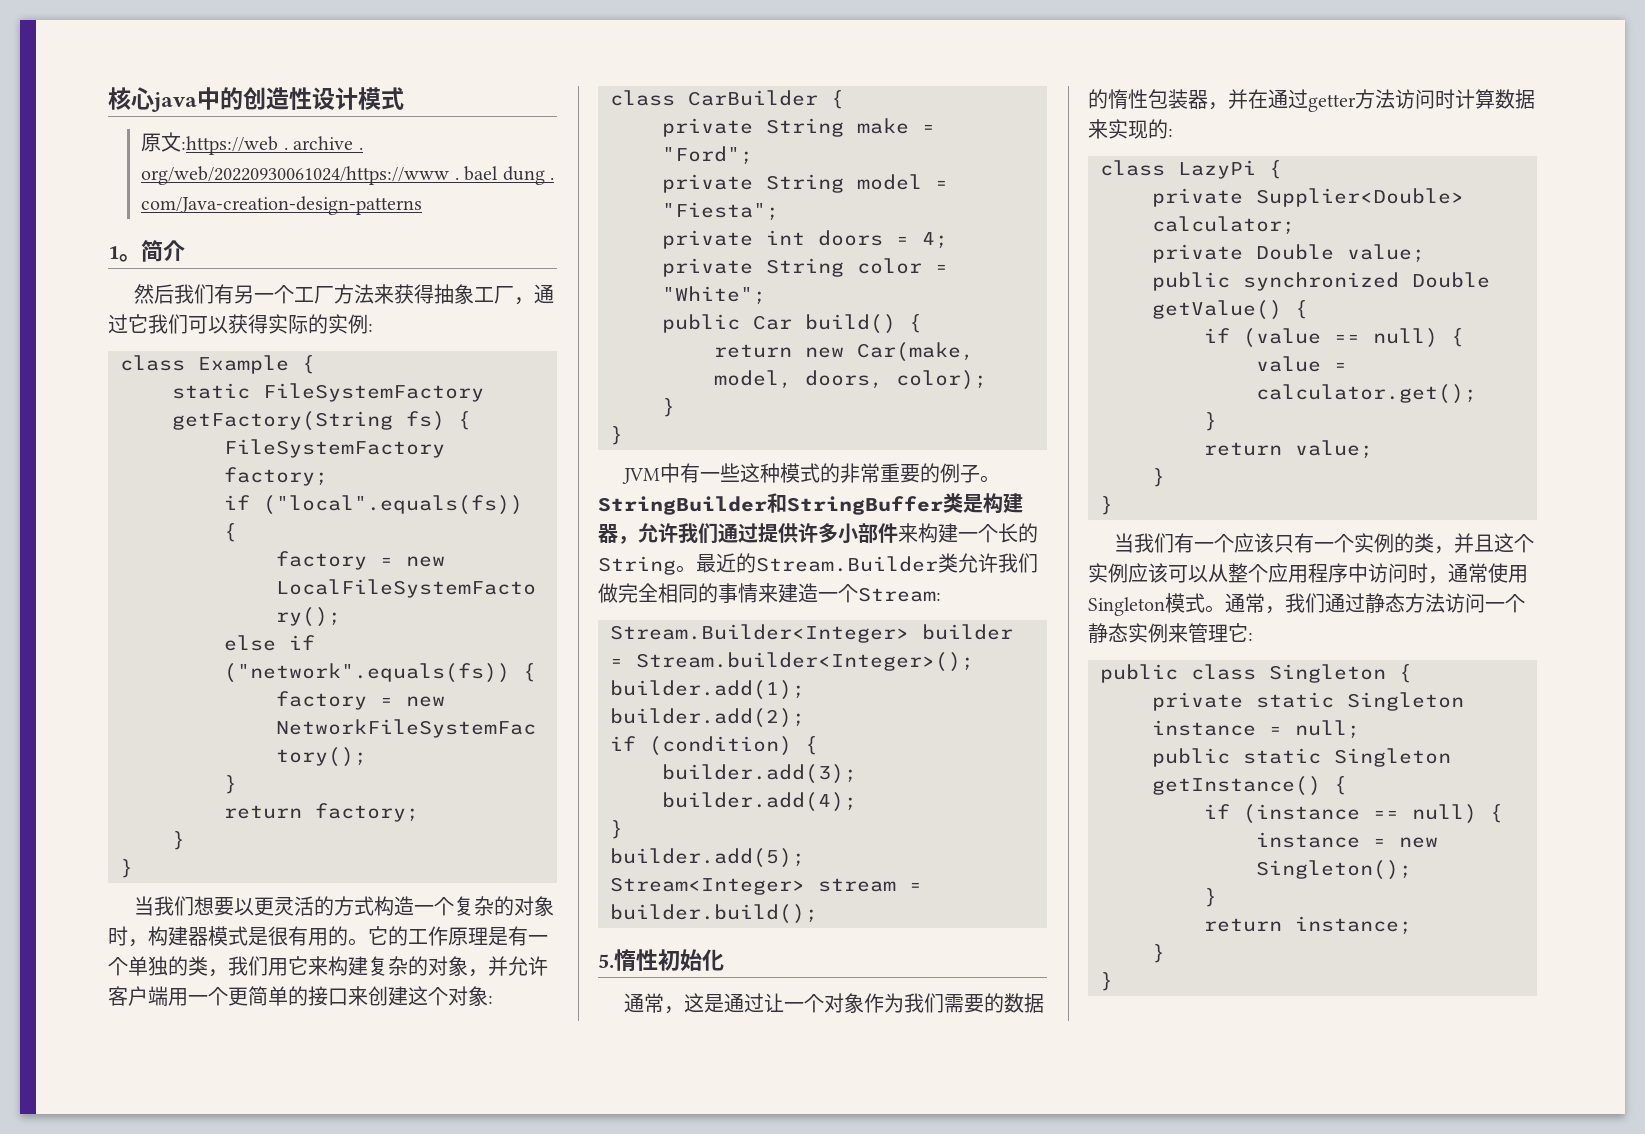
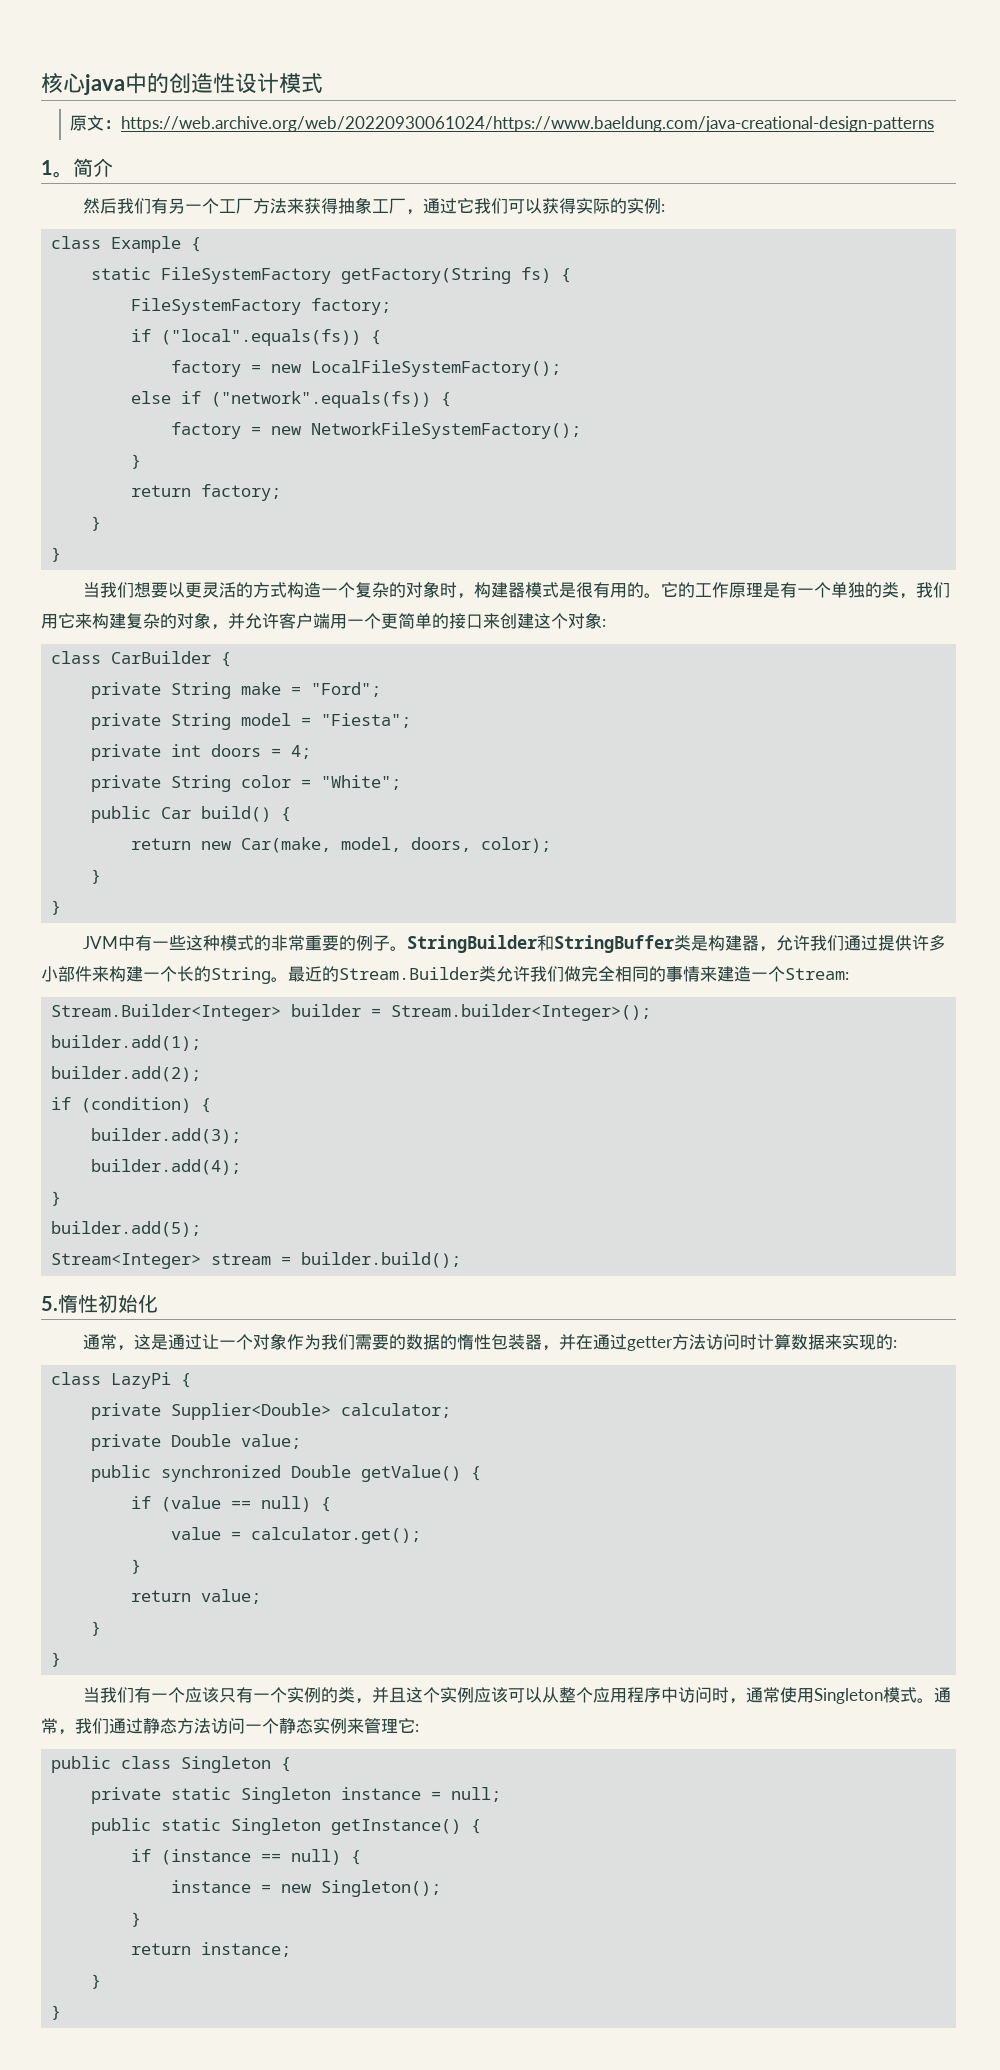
[181,136,363,155] [141,166,555,185] [141,196,423,215] :https://web . archive . org/web/20220930061024/https://www . bael dung . com/Java-creation-design-patterns -> [104,116,935,132] ：https://web.archive.org/web/20220930061024/https://www.baeldung.com/java-creational-design-patterns

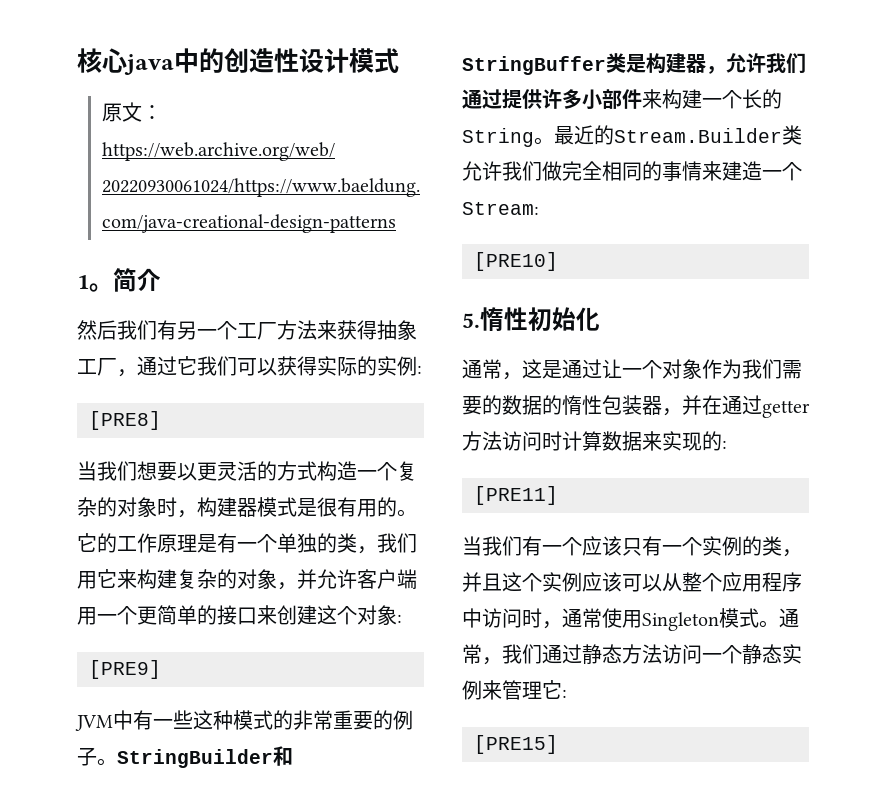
[51,236,202,253] [91,267,572,284] [131,298,392,315] [131,329,382,346] [171,360,562,377] [131,391,452,408] [171,422,582,439] [131,454,142,469] [131,484,282,501] [91,516,102,531] [51,547,62,562] class Example { // static FileSystemFactory getFactory(String fs) { // FileSystemFactory factory; // if ("local".equals(fs)) { // factory = new LocalFileSystemFactory(); // else if ("network".equals(fs)) { // factory = new NetworkFileSystemFactory(); // } // return factory; // } // } -> [89,411,161,430] [PRE8]
[51,651,232,667] [91,682,382,699] [91,713,412,730] [91,744,312,761] [91,775,402,792] [91,806,292,823] [131,837,552,853] [91,869,102,884] [51,900,62,915] class CarBuilder { // private String make = "Ford"; // private String model = "Fiesta"; // private int doors = 4; // private String color = "White"; // public Car build() { // return new Car(make, model, doors, color); // } // } -> [89,660,161,679] [PRE9]
[51,1004,652,1021] [51,1035,202,1051] [51,1066,202,1082] [51,1097,212,1113] [91,1128,242,1144] [91,1159,242,1175] [51,1191,62,1206] [51,1221,202,1237] [51,1252,462,1269] Stream.Builder<Integer> builder = Stream.builder<Integer>(); // builder.add(1); // builder.add(2); // if (condition) { // builder.add(3); // builder.add(4); // } // builder.add(5); // Stream<Integer> stream = builder.build(); -> [474,252,558,271] [PRE10]
[51,1372,192,1389] [91,1403,452,1420] [91,1434,302,1451] [91,1465,482,1482] [131,1496,332,1512] [171,1527,422,1544] [131,1559,142,1574] [131,1589,262,1604] [91,1621,102,1636] [51,1652,62,1667] class LazyPi { // private Supplier<Double> calculator; // private Double value; // public synchronized Double getValue() { // if (value == null) { // value = calculator.get(); // } // return value; // } // } -> [474,486,558,505] [PRE11]
[51,1756,292,1773] [91,1787,502,1804] [91,1818,482,1835] [131,1849,362,1865] [171,1880,442,1897] [131,1912,142,1927] [131,1942,292,1957] [91,1974,102,1989] [51,2005,62,2020] public class Singleton { // private static Singleton instance = null; // public static Singleton getInstance() { // if (instance == null) { // instance = new Singleton(); // } // return instance; // } // } -> [474,735,558,754] [PRE15]

